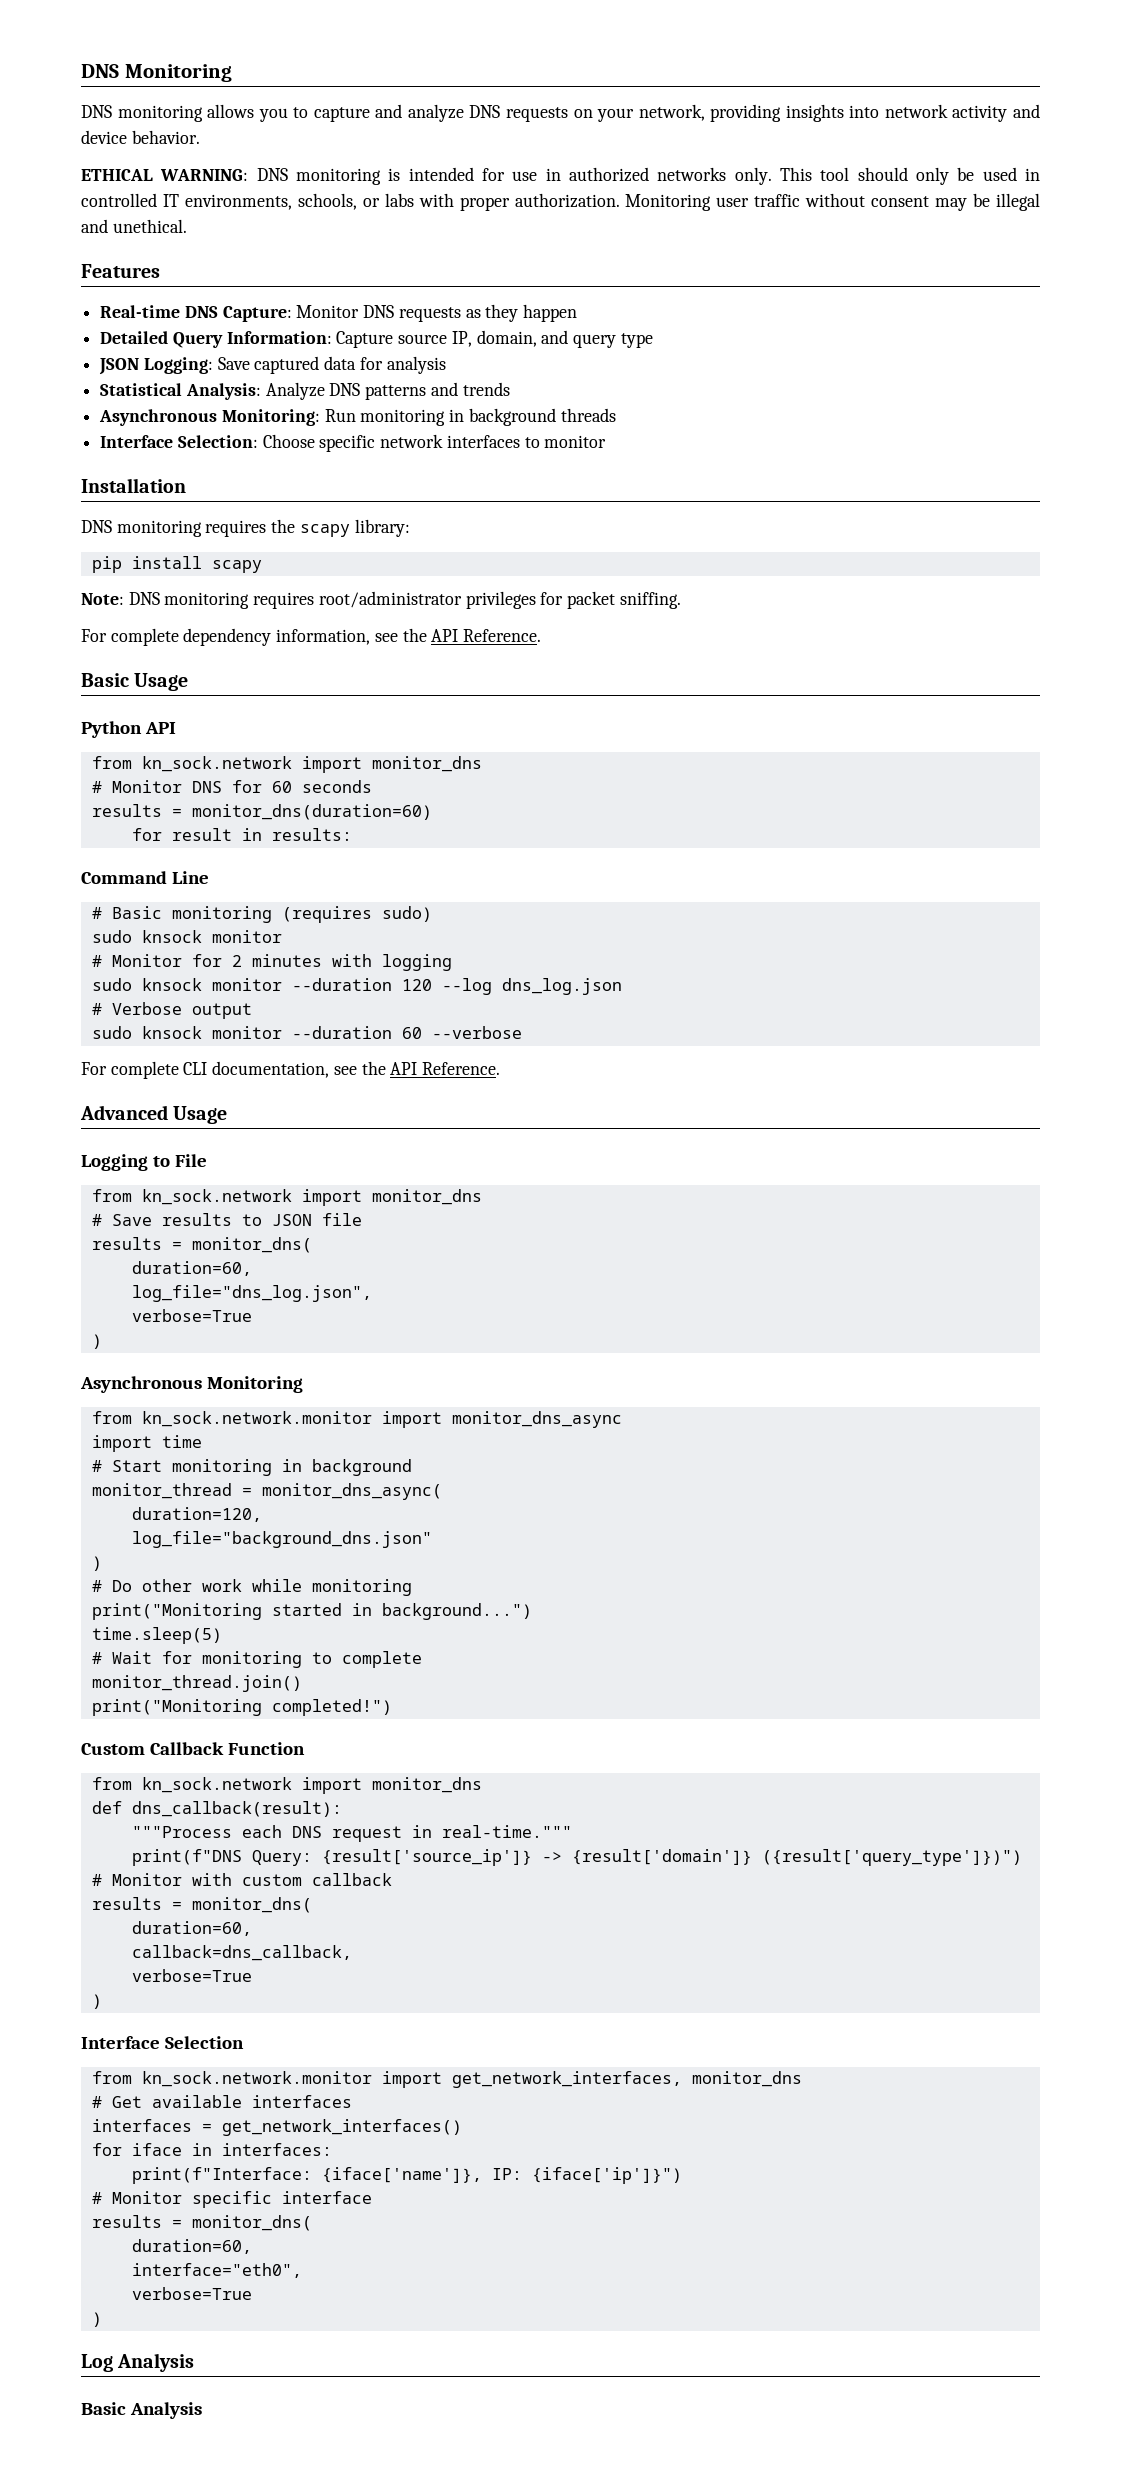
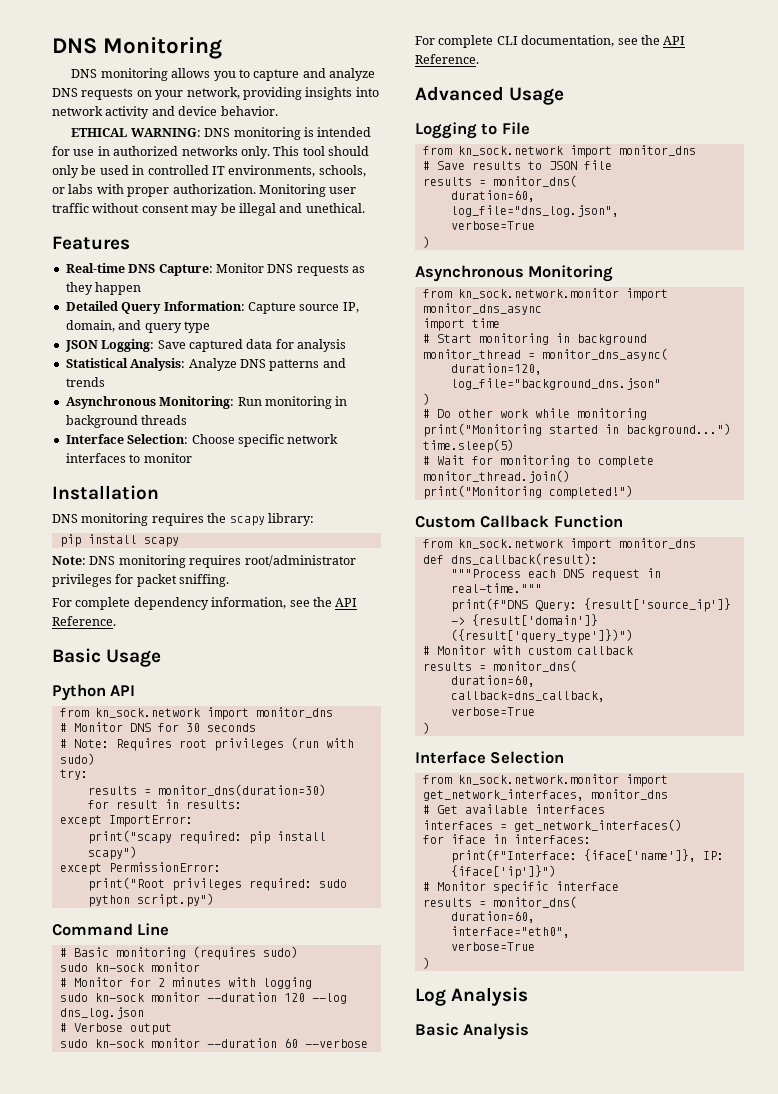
[271,781,292,793] 60 -> [185,723,200,732] 30
[91,804,432,820] // results = monitor_dns(duration=60) -> [59,737,354,751] [59,753,95,765] [59,769,88,780] [87,784,326,796] // # Note: Requires root privileges (run with sudo) // try: // results = monitor_dns(duration=30)
(352, 834) none -> [59,815,193,827] [87,830,326,844] [87,846,137,860] [59,862,221,875] [87,877,347,891] [87,893,214,907] // except ImportError: // print("scapy required: pip install scapy") // except PermissionError: // print("Root privileges required: sudo python script.py")
[141,930,202,943] knsock -> [94,963,144,972] kn-sock
[141,978,202,991] knsock -> [94,993,144,1002] kn-sock
[141,1026,202,1039] knsock -> [94,1039,144,1048] kn-sock

